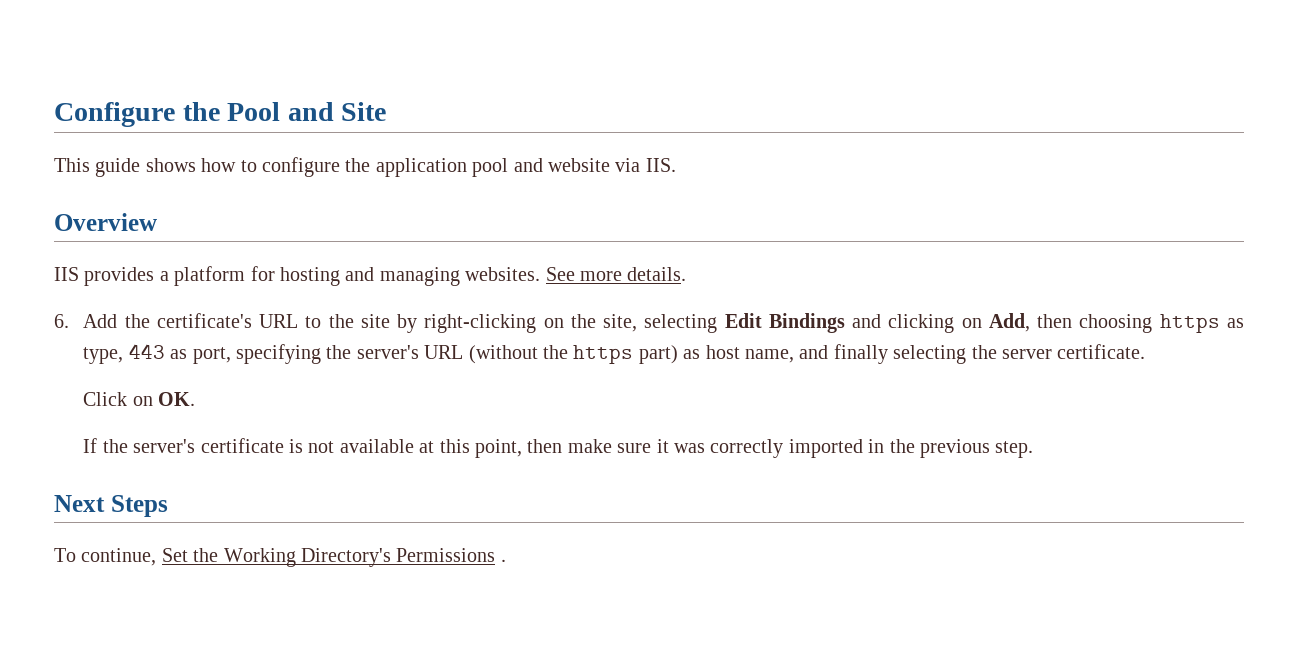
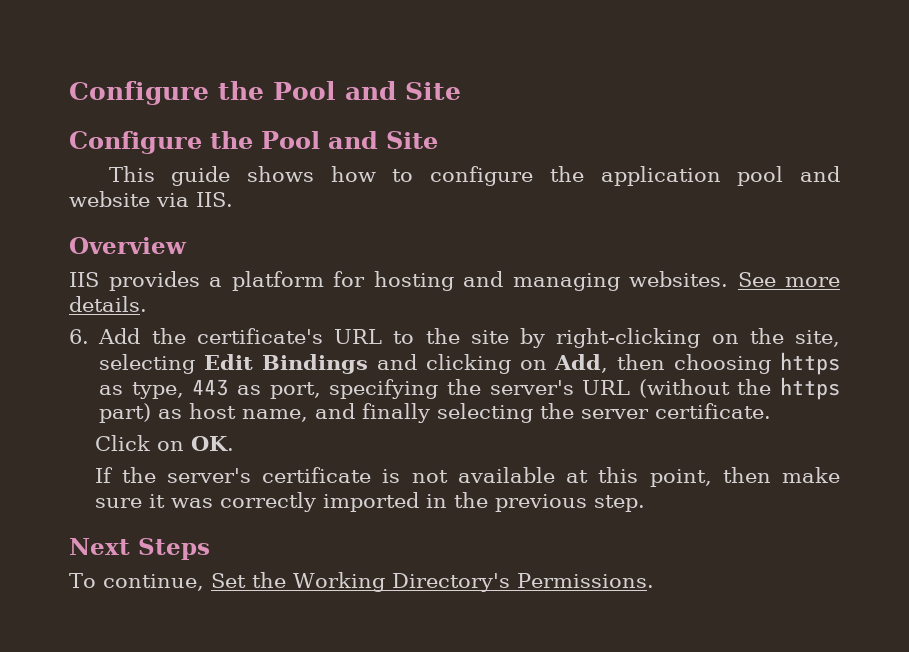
[54,102,387,127] Configure the Pool and Site -> [69,81,461,105] [69,131,438,154] Configure the Pool and Site // Configure the Pool and Site
[396,548,506,562] Permissions . -> [516,573,654,588] Permissions.

